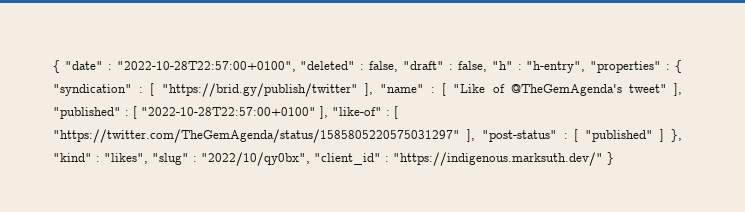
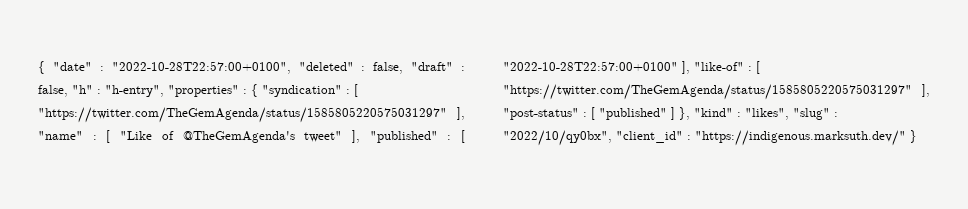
[161,83,358,97] "https://brid.gy/publish/twitter" -> [38,107,447,123] "https://twitter.com/TheGemAgenda/status/1585805220575031297"

